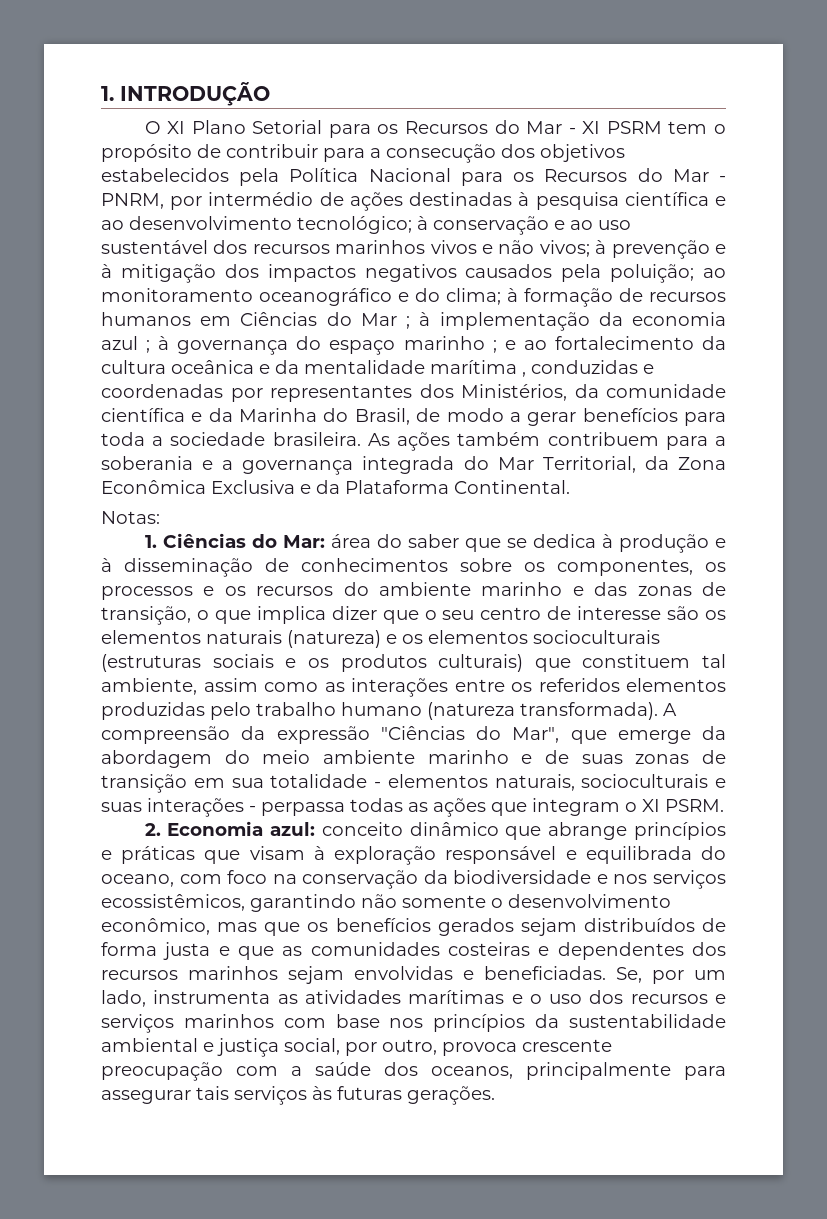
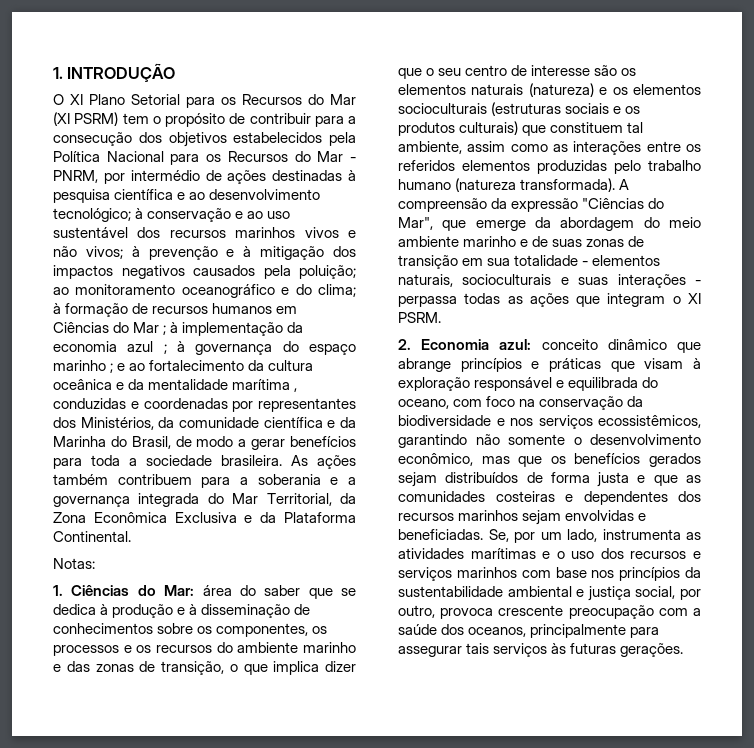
[568,121,662,134] - XI PSRM -> [53,112,119,126] (XI PSRM)

